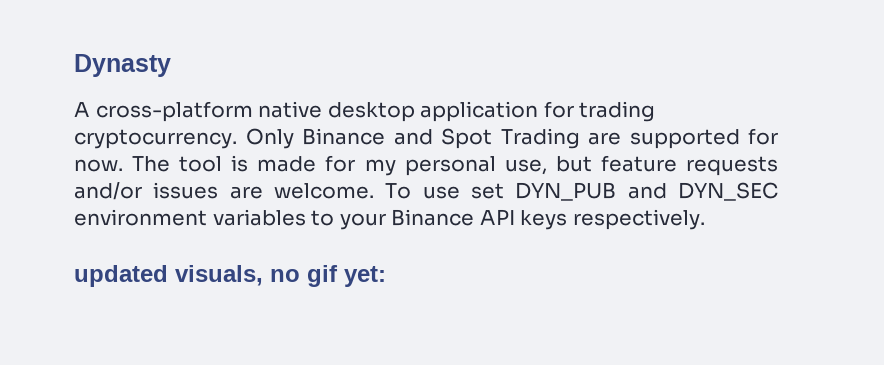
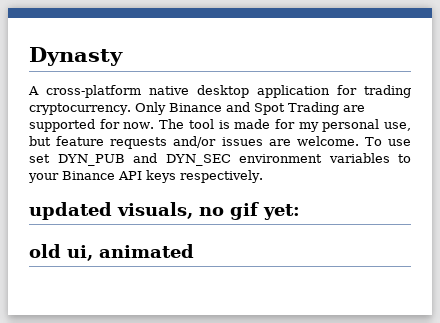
(386, 276) none -> [29,244,194,261] // old ui, animated

